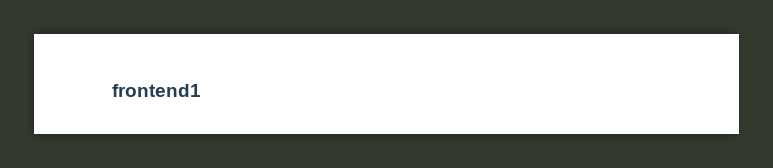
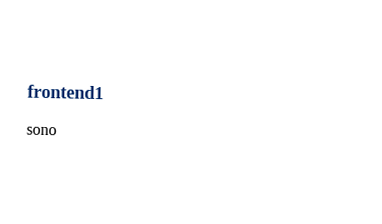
(201, 90) none -> [26,126,57,136] // sono

